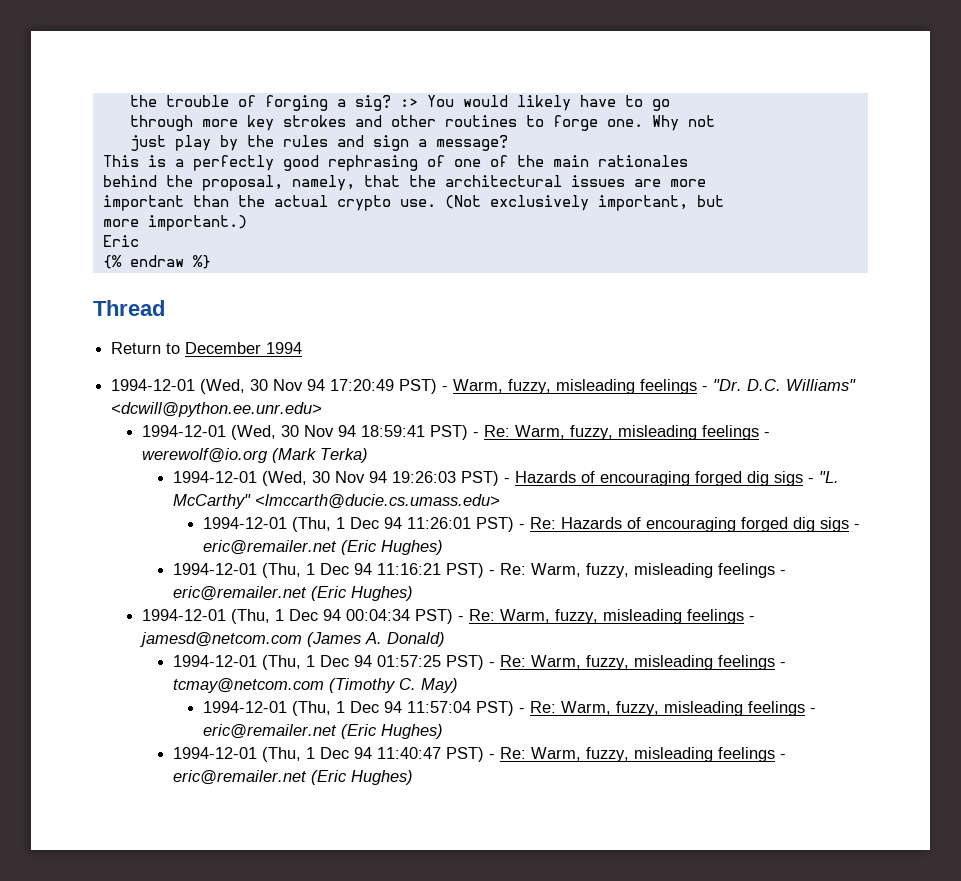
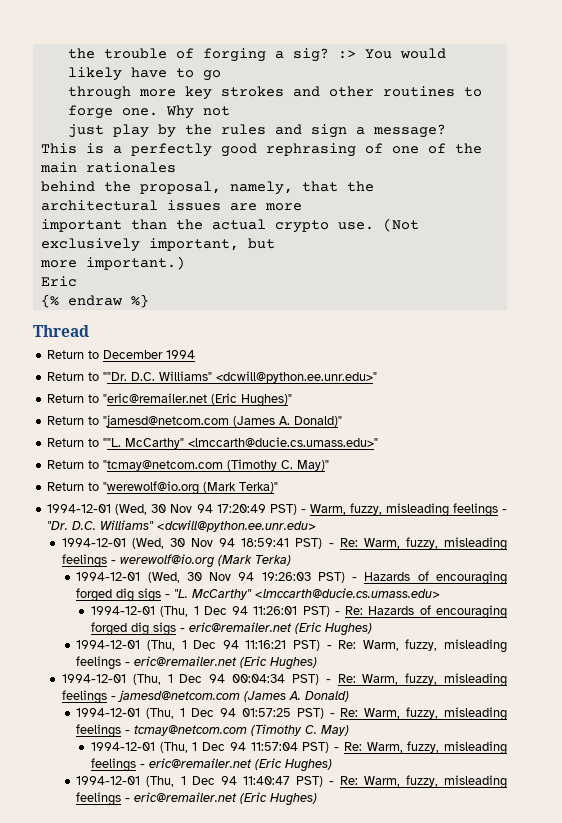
(303, 348) none -> [47,371,378,383] [47,393,293,407] [47,415,343,427] [47,437,379,449] [47,459,330,471] [47,481,279,495] // Return to ""Dr. D.C. Williams" <dcwill@python.ee.unr.edu>" // Return to "eric@remailer.net (Eric Hughes)" // Return to "jamesd@netcom.com (James A. Donald)" // Return to ""L. McCarthy" <lmccarth@ducie.cs.umass.edu>" // Return to "tcmay@netcom.com (Timothy C. May)" // Return to "werewolf@io.org (Mark Terka)"

